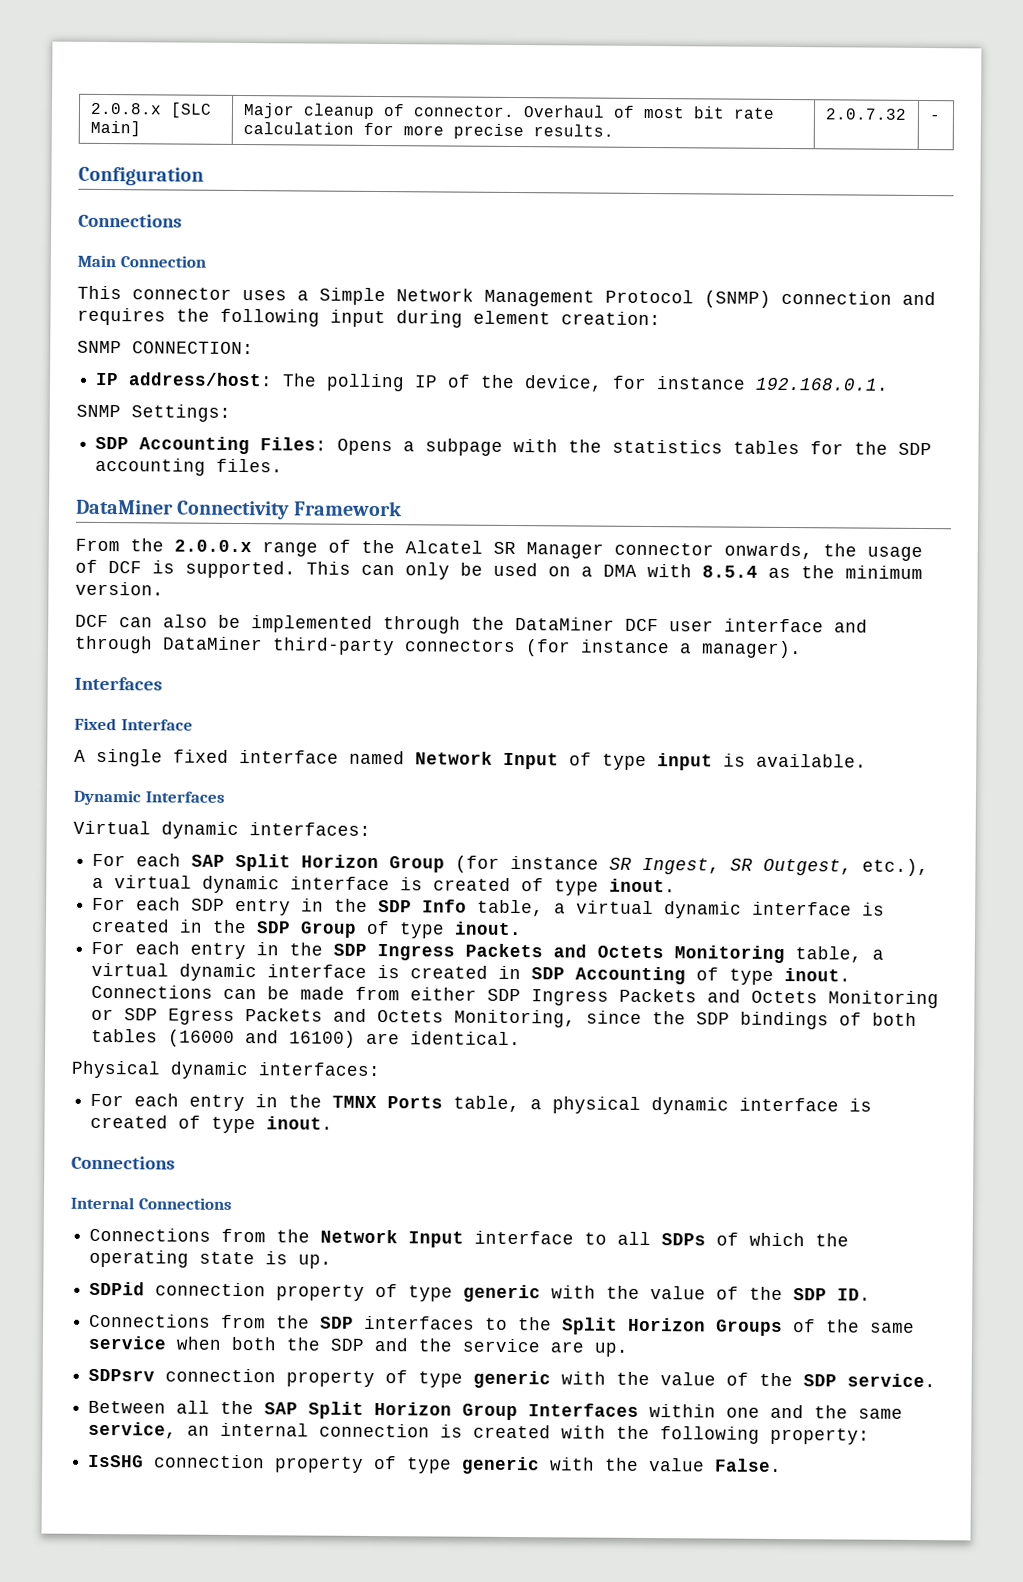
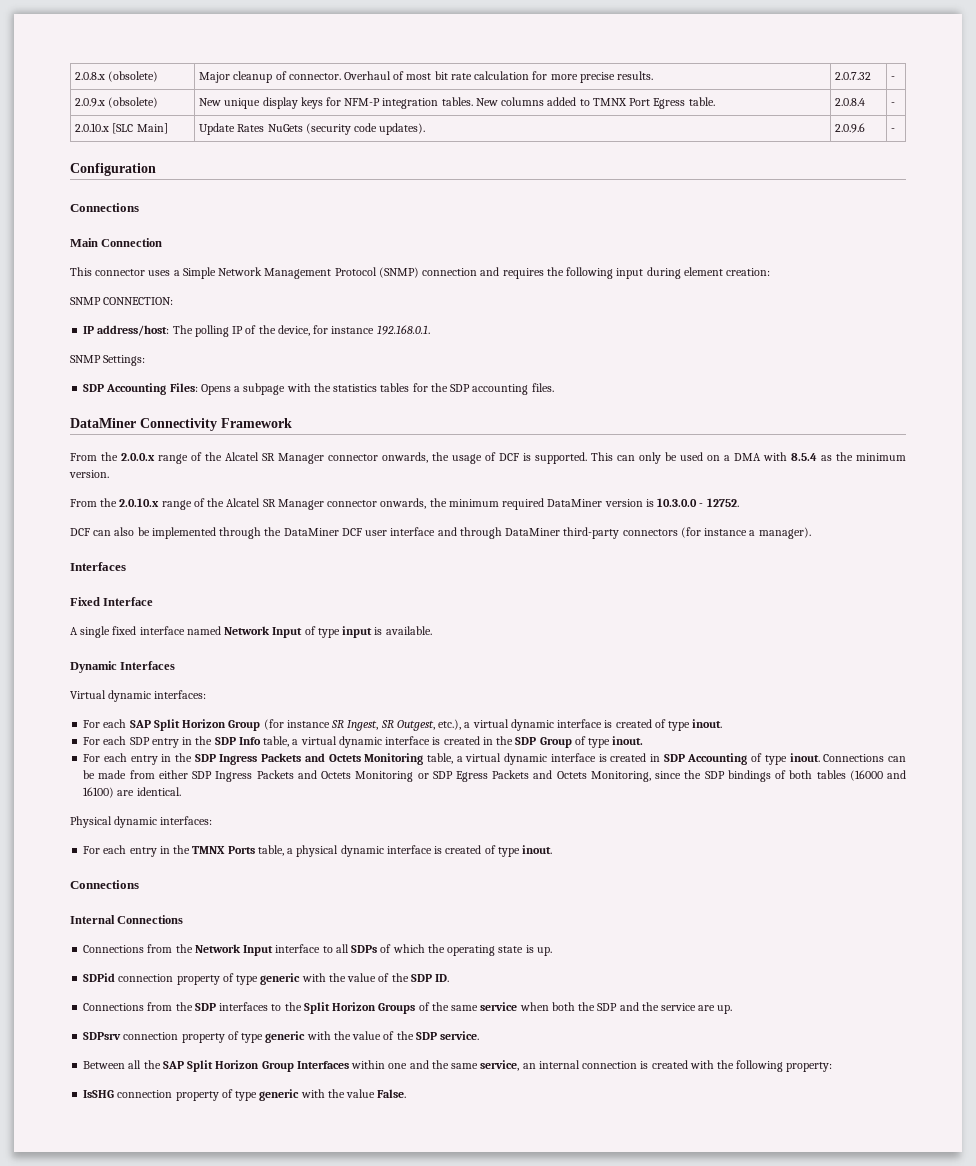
[169,102,212,118] [89,120,141,137] [SLC Main] -> [108,71,159,82] (obsolete)
(940, 118) none -> [75,97,159,108] [199,97,715,109] [835,98,866,106] [891,102,896,106] [75,123,168,134] [199,123,426,135] [835,123,866,133] [891,128,896,132] // 2.0.9.x (obsolete) | New unique display keys for NFM-P integration tables. New columns added to TMNX Port Egress table. | 2.0.8.4 | - // 2.0.10.x [SLC Main] | Update Rates NuGets (security code updates). | 2.0.9.6 | -
(164, 588) none -> [70,498,739,510] // From the 2.0.10.x range of the Alcatel SR Manager connector onwards, the minimum required DataMiner version is 10.3.0.0 - 12752.

